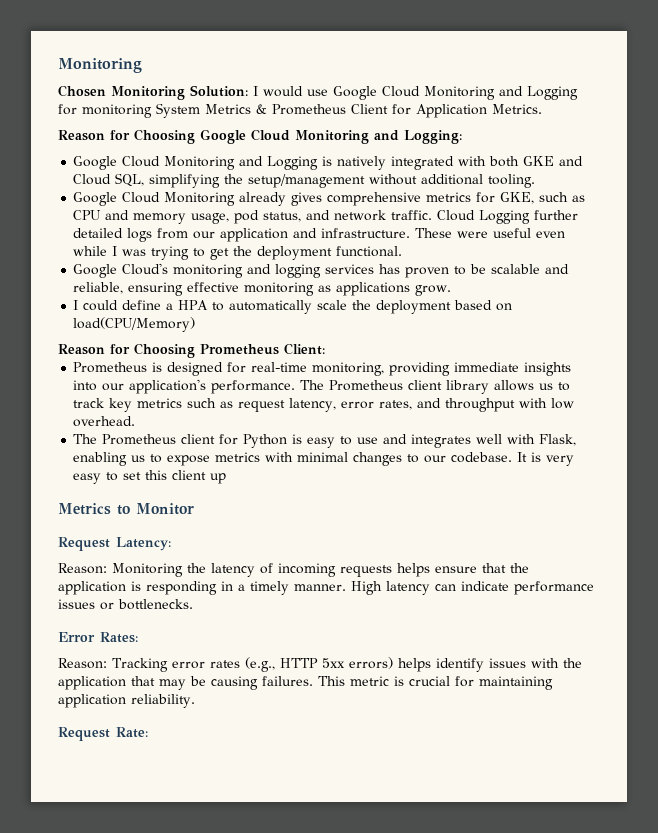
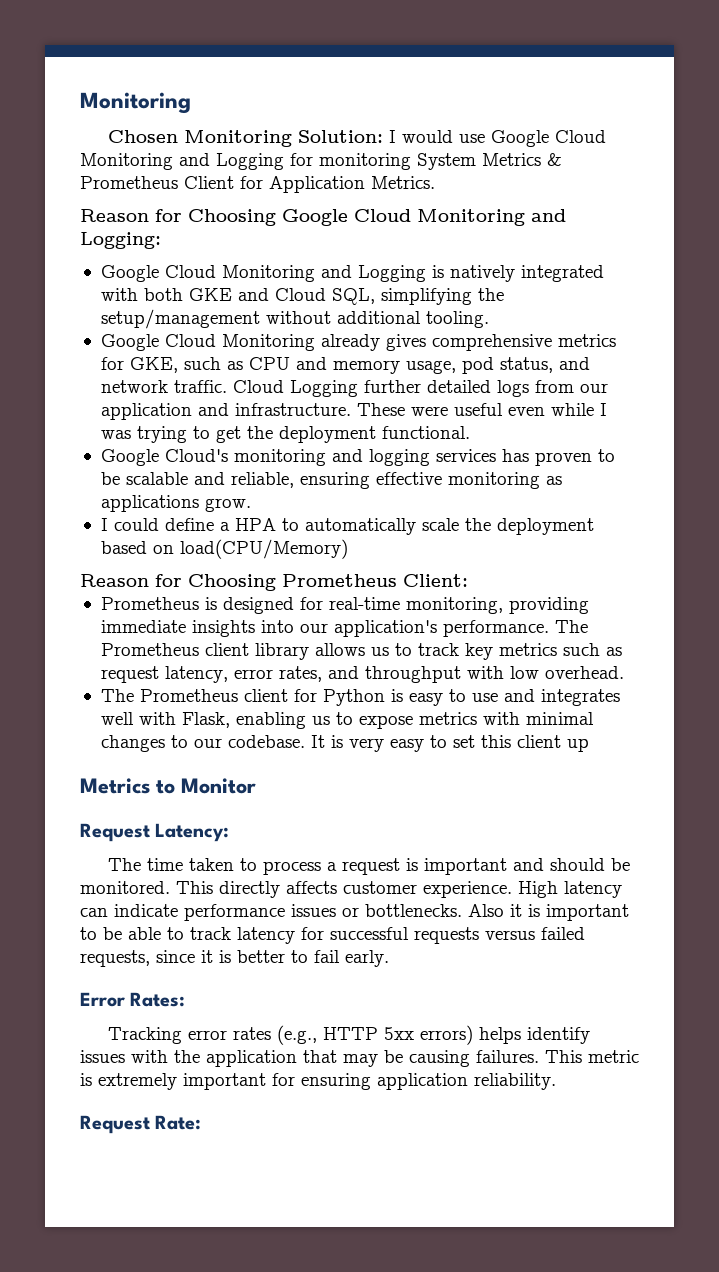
[58,563,529,577] [58,581,346,595] Reason: Monitoring the latency of incoming requests helps ensure that the application is responding in a timely manner. -> [107,858,630,875] [80,881,512,898] The time taken to process a request is important and should be monitored. This directly affects customer experience.
(193, 604) none -> [468,904,629,921] [80,927,585,944] [80,950,389,967] Also it is important to be able to track latency for successful requests versus failed requests, since it is better to fail early.
[58,658,107,669] Reason: -> (186, 999) none
[409,676,553,690] crucial for maintaining -> [98,1073,371,1090] extremely important for ensuring

